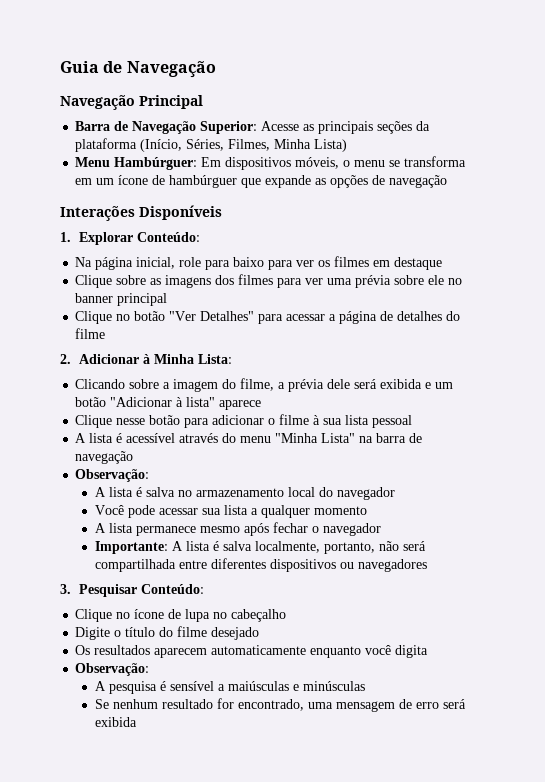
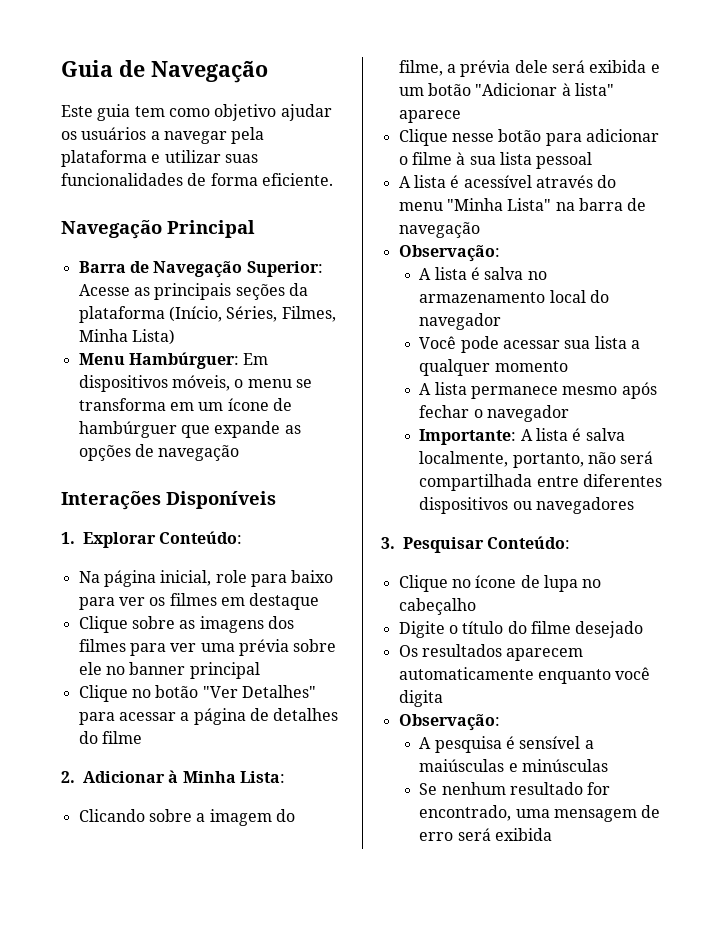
(216, 69) none -> [61,104,332,121] [61,127,265,144] [61,150,258,167] [61,173,333,186] // Este guia tem como objetivo ajudar os usuários a navegar pela plataforma e utilizar suas funcionalidades de forma eficiente.

